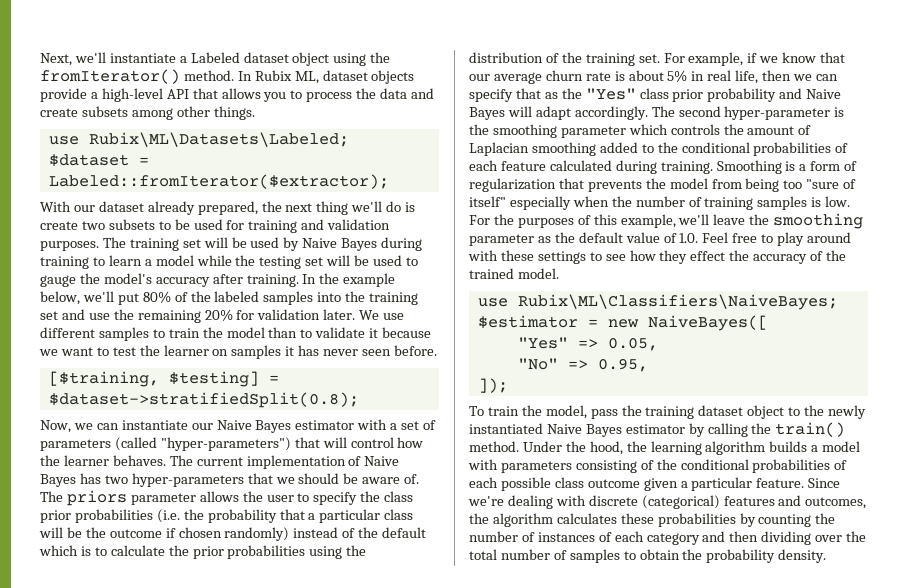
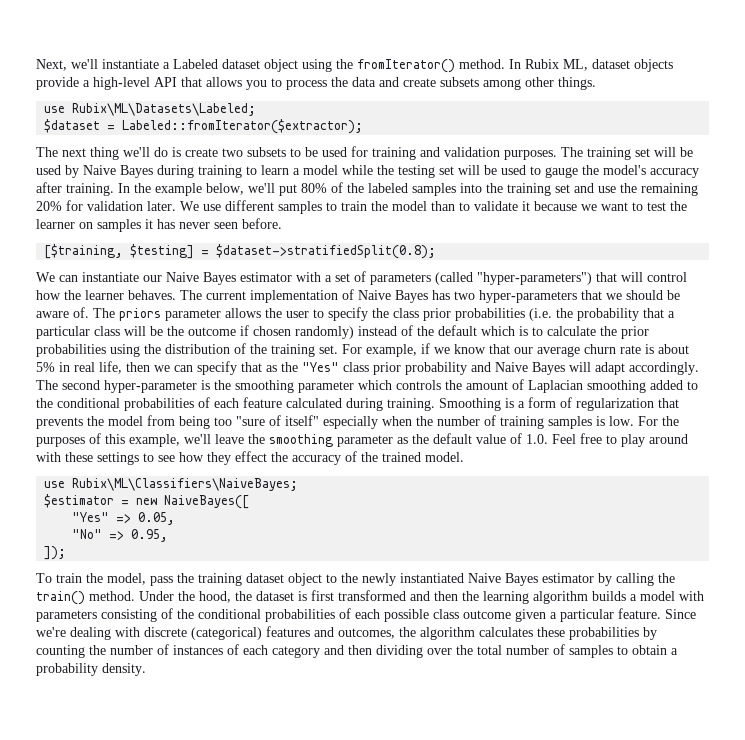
[40,201,282,215] With our dataset already prepared, the -> [36,147,58,157] The
[40,420,93,433] Now, we -> [36,272,55,282] We
(647, 446) none -> [256,590,479,601] dataset is first transformed and then the
[682,549,703,560] the -> [671,648,678,655] a

